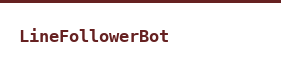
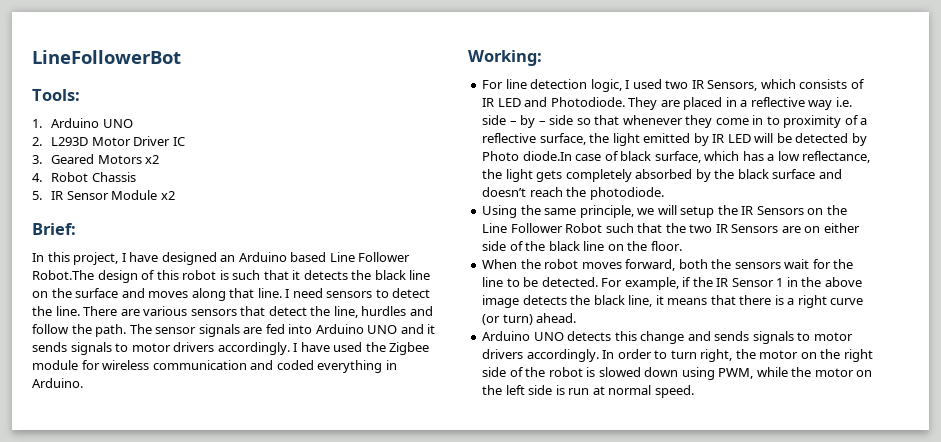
(169, 35) none -> [32,89,80,101] [32,118,133,128] [32,136,185,146] [32,154,160,164] [32,172,136,182] [32,190,175,200] [32,223,76,235] [32,252,411,265] [32,270,431,283] [32,288,431,301] [32,306,433,318] [32,324,436,337] [32,342,430,355] [32,360,397,373] [32,378,83,388] [468,50,542,66] [482,79,865,92] [482,97,852,110] [482,115,868,128] [482,133,867,146] [482,151,871,163] [482,169,842,182] [482,187,664,200] [482,205,847,218] [482,223,860,233] [482,241,682,251] [482,259,854,271] [482,277,862,290] [482,295,864,308] [482,313,577,325] [482,331,853,344] [482,349,873,362] [482,367,873,380] [482,385,694,398] // Tools: // 1. Arduino UNO // 2. L293D Motor Driver IC // 3. Geared Motors x2 // 4. Robot Chassis // 5. IR Sensor Module x2 // Brief: // In this project, I have designed an Arduino based Line Follower Robot.The design of this robot is such that it detects the black line on the surface and moves along that line. I need sensors to detect the line. There are various sensors that detect the line, hurdles and follow the path. The sensor signals are fed into Arduino UNO and it sends signals to motor drivers accordingly. I have used the Zigbee module for wireless communication and coded everything in Arduino. // Working: // For line detection logic, I used two IR Sensors, which consists of IR LED and Photodiode. They are placed in a reflective way i.e. side – by – side so that whenever they come in to proximity of a reflective surface, the light emitted by IR LED will be detected by Photo diode.In case of black surface, which has a low reflectance, the light gets completely absorbed by the black surface and doesn’t reach the photodiode. // Using the same principle, we will setup the IR Sensors on the Line Follower Robot such that the two IR Sensors are on either side of the black line on the floor. // When the robot moves forward, both the sensors wait for the line to be detected. For example, if the IR Sensor 1 in the above image detects the black line, it means that there is a right curve (or turn) ahead. // Arduino UNO detects this change and sends signals to motor drivers accordingly. In order to turn right, the motor on the right side of the robot is slowed down using PWM, while the motor on the left side is run at normal speed.

